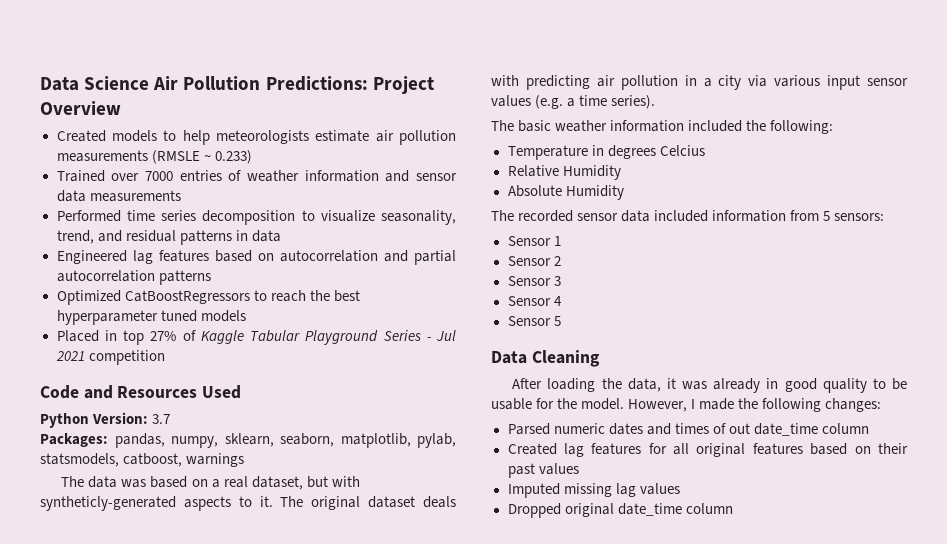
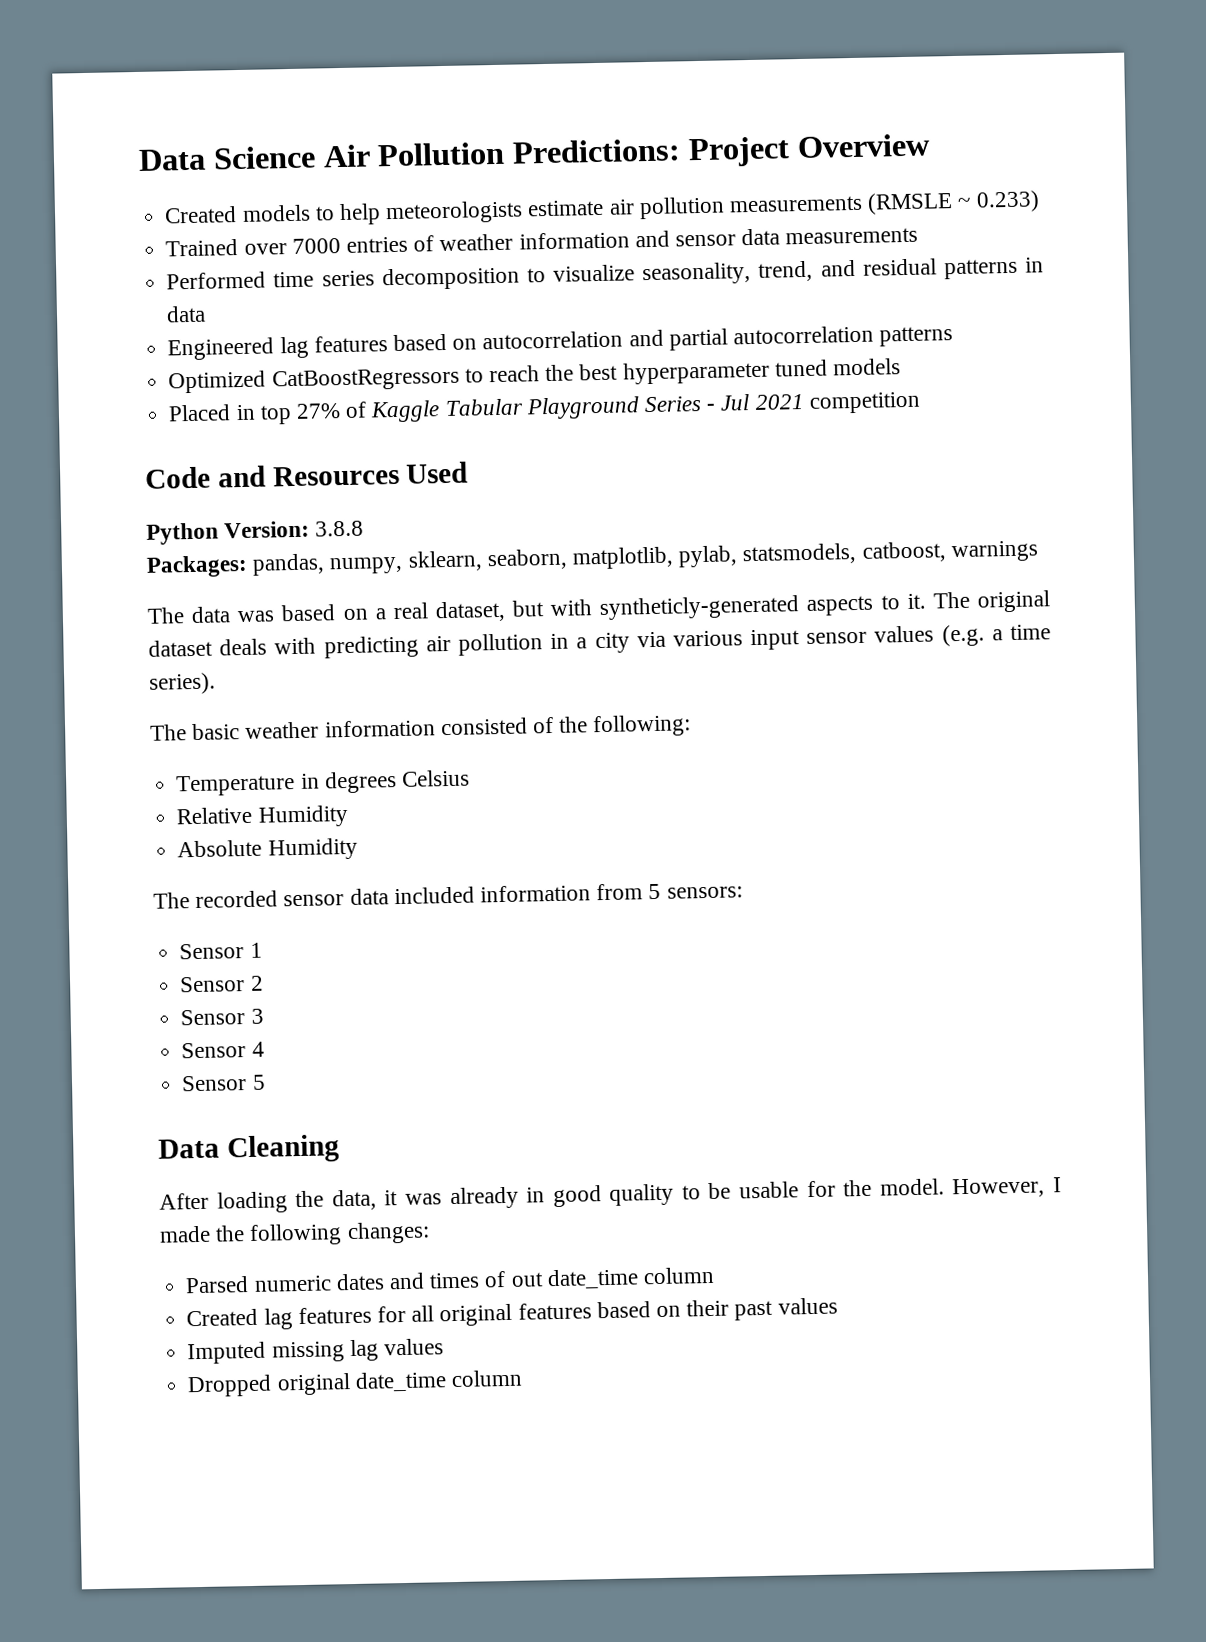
[152,414,171,424] 3.7 -> [315,520,365,537] 3.8.8
[688,120,743,132] included -> [439,716,555,736] consisted of
[659,145,705,156] Celcius -> [400,769,470,787] Celsius

